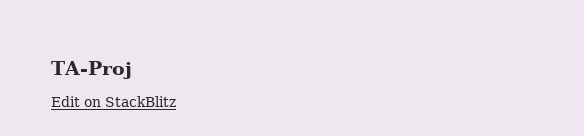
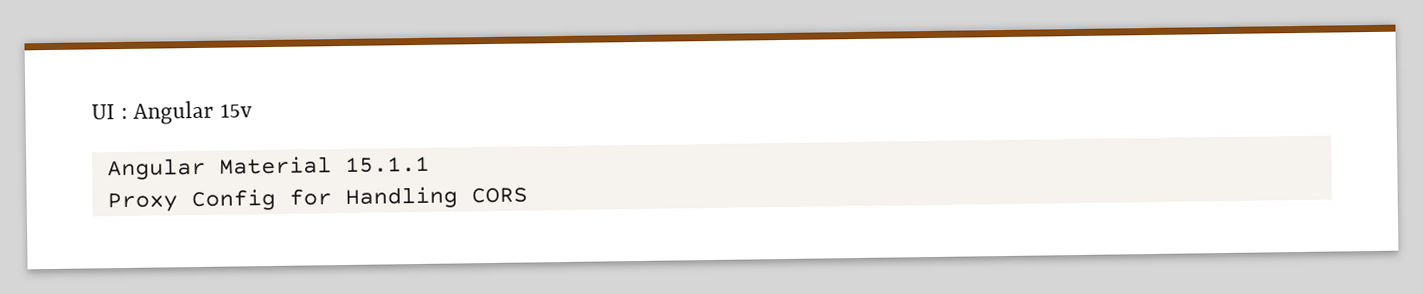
[51,61,132,79] [51,96,176,107] TA-Proj // Edit on StackBlitz -> [91,100,253,125] [106,155,430,181] [106,186,528,213] UI : Angular 15v // Angular Material 15.1.1 // Proxy Config for Handling CORS

